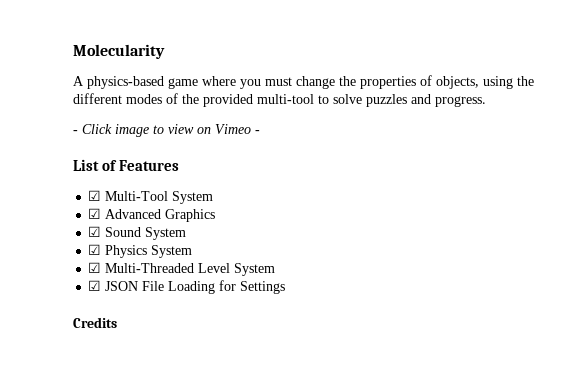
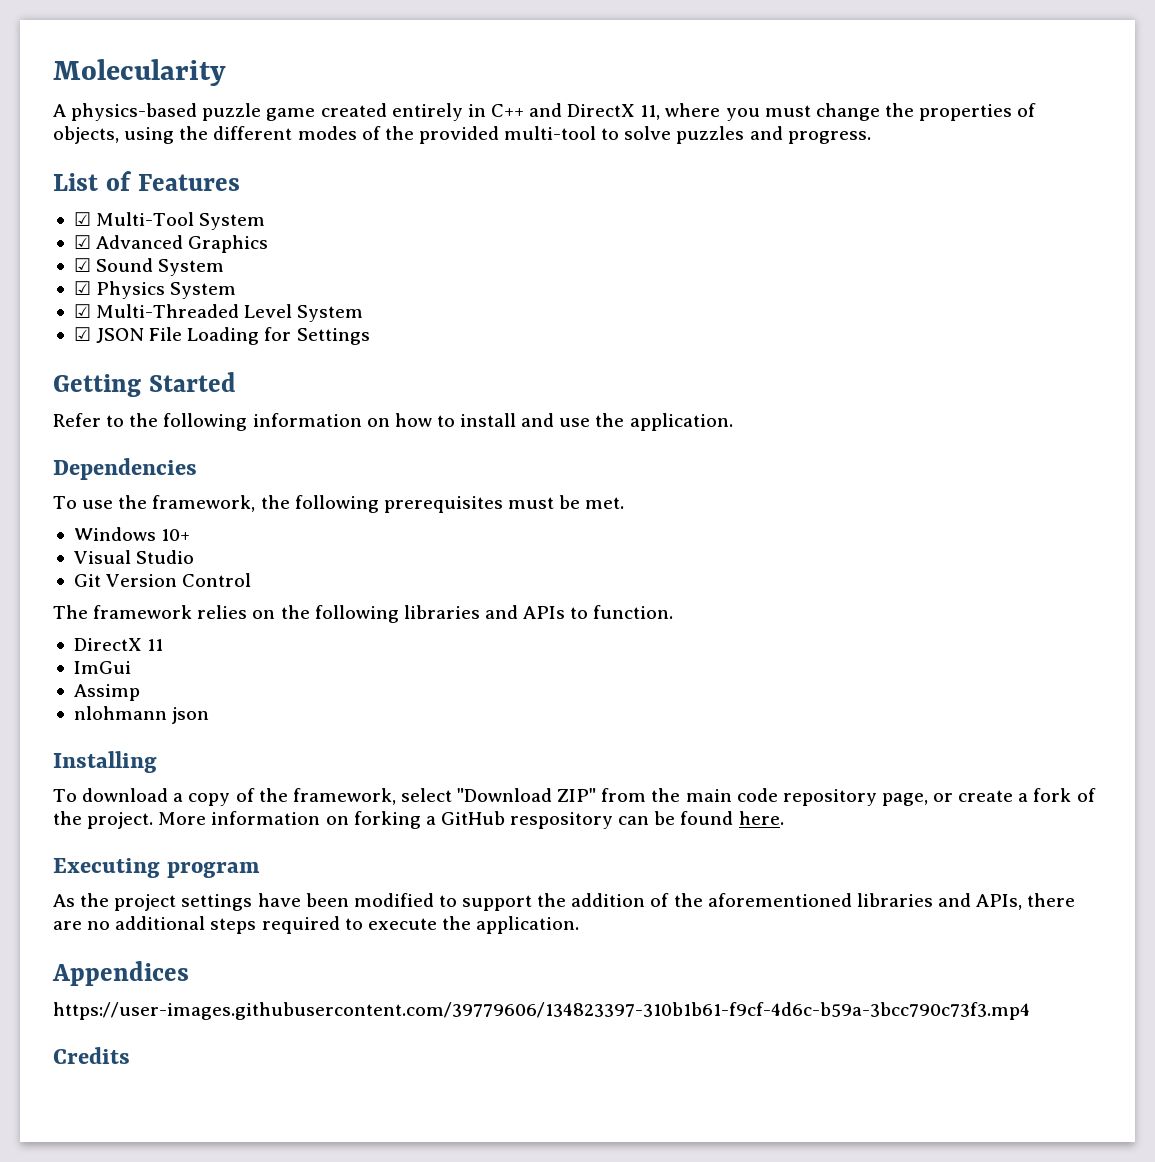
[168,78,198,89] game -> [202,103,661,121] puzzle game created entirely in C++ and DirectX 11,
[73,124,260,137] // - Click image to view on Vimeo - -> (871, 137) none
(286, 287) none -> [53,372,236,397] [53,413,733,431] [53,458,197,480] [53,495,625,513] [73,527,191,541] [73,550,195,564] [73,573,252,587] [53,605,674,623] [73,638,164,651] [73,661,131,674] [73,684,140,701] [73,706,210,724] [53,751,157,773] [53,788,1096,806] [53,811,784,829] [53,858,261,878] [53,893,1076,911] [53,916,580,934] [52,961,189,986] [53,1002,1030,1020] // Getting Started // Refer to the following information on how to install and use the application. // Dependencies // To use the framework, the following prerequisites must be met. // Windows 10+ // Visual Studio // Git Version Control // The framework relies on the following libraries and APIs to function. // DirectX 11 // ImGui // Assimp // nlohmann json // Installing // To download a copy of the framework, select "Download ZIP" from the main code repository page, or create a fork of the project. More information on forking a GitHub respository can be found here. // Executing program // As the project settings have been modified to support the addition of the aforementioned libraries and APIs, there are no additional steps required to execute the application. // Appendices // https://user-images.githubusercontent.com/39779606/134823397-310b1b61-f9cf-4d6c-b59a-3bcc790c73f3.mp4

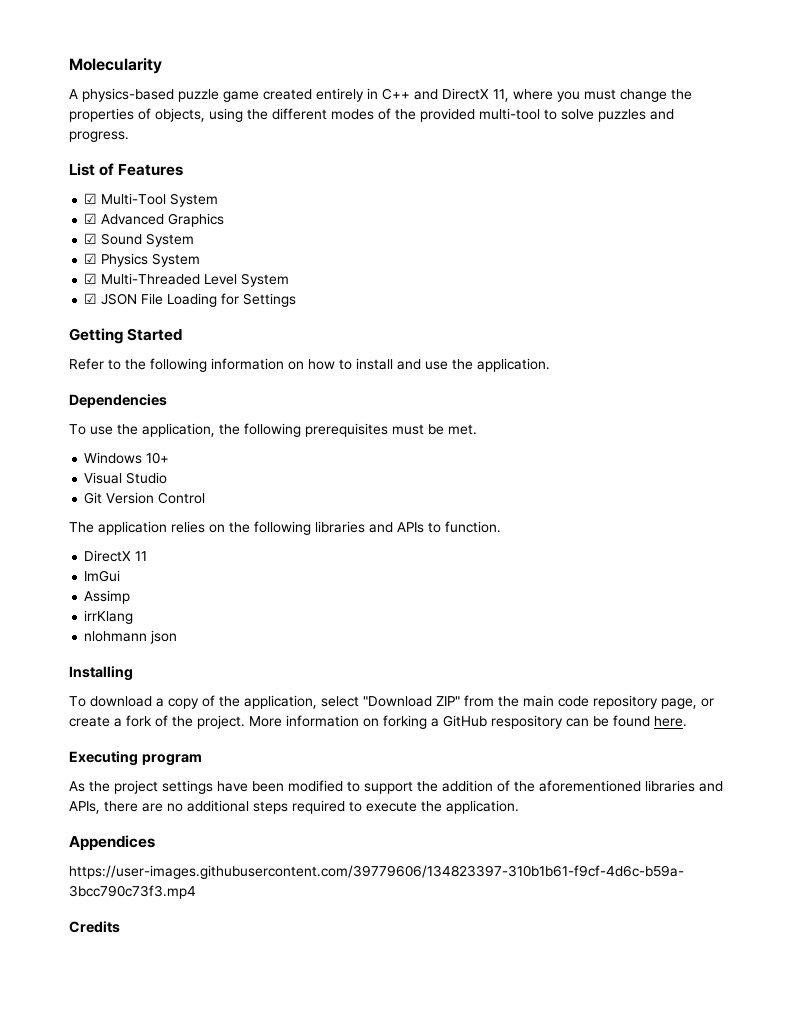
[152,495,256,512] framework, -> [142,423,215,437] application,
[93,605,193,619] framework -> [98,521,167,535] application
(140, 692) none -> [84,610,134,624] // irrKlang
[292,788,396,805] framework, -> [244,695,317,709] application,

